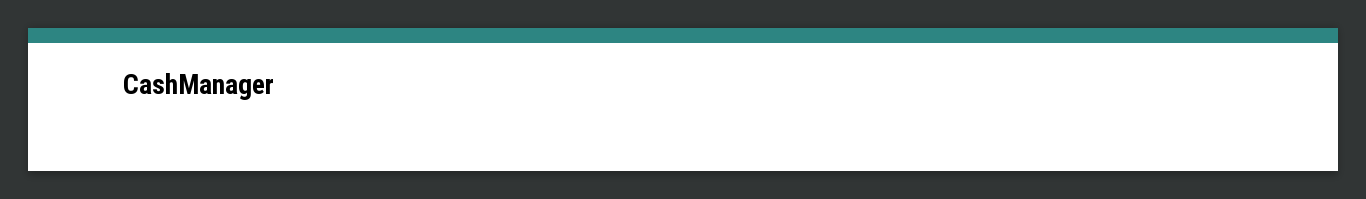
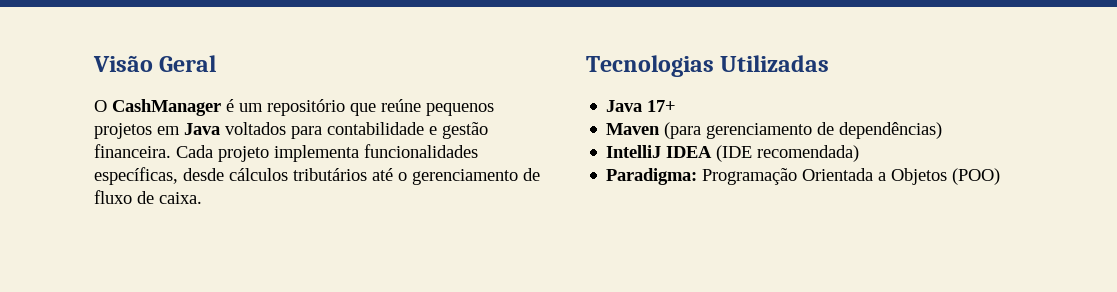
[123,73,274,100] CashManager -> [93,55,217,72] [94,99,494,116] [94,122,488,139] [94,144,478,162] [94,167,540,185] [94,190,202,204] [586,55,830,77] [606,100,677,112] [606,122,943,139] [606,145,860,162] [606,168,1001,185] Visão Geral // O CashManager é um repositório que reúne pequenos projetos em Java voltados para contabilidade e gestão financeira. Cada projeto implementa funcionalidades específicas, desde cálculos tributários até o gerenciamento de fluxo de caixa. // Tecnologias Utilizadas // Java 17+ // Maven (para gerenciamento de dependências) // IntelliJ IDEA (IDE recomendada) // Paradigma: Programação Orientada a Objetos (POO)

